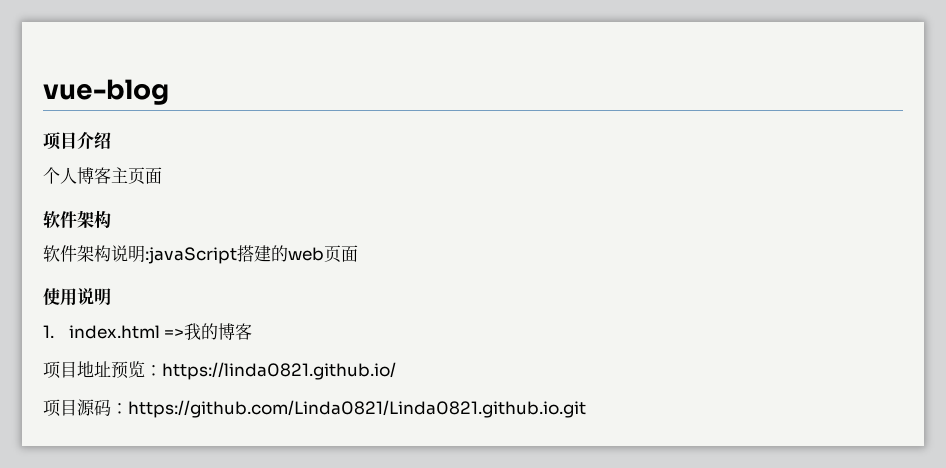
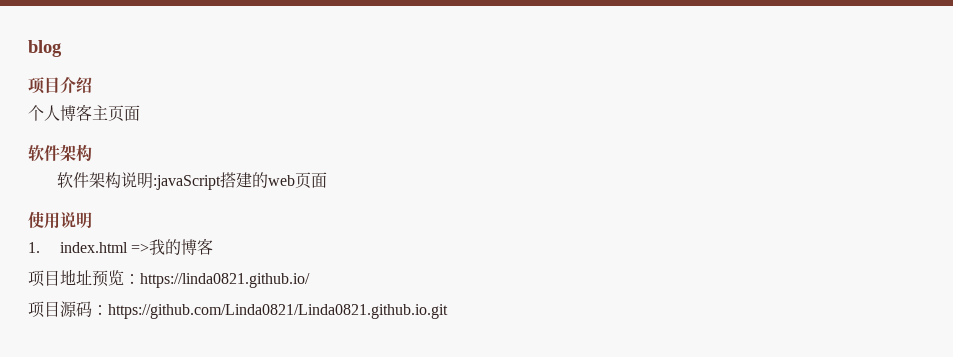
[43,79,169,105] vue-blog -> [28,40,62,57] blog

